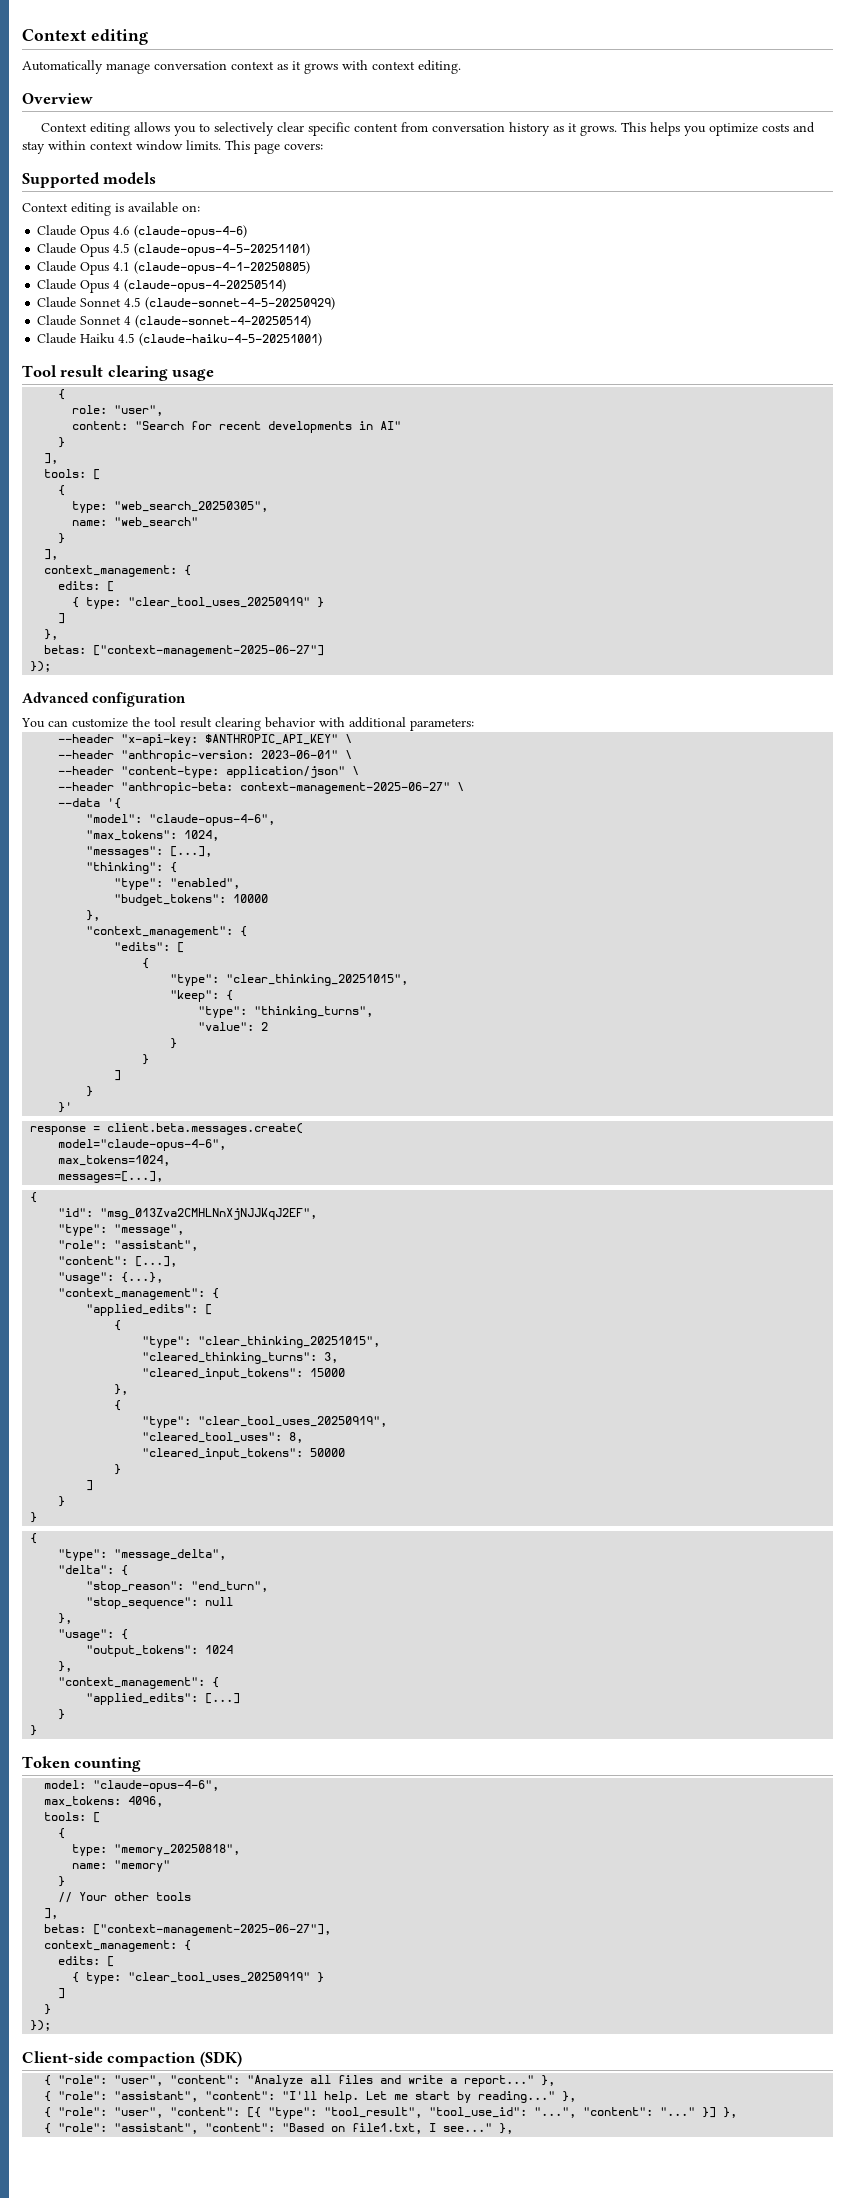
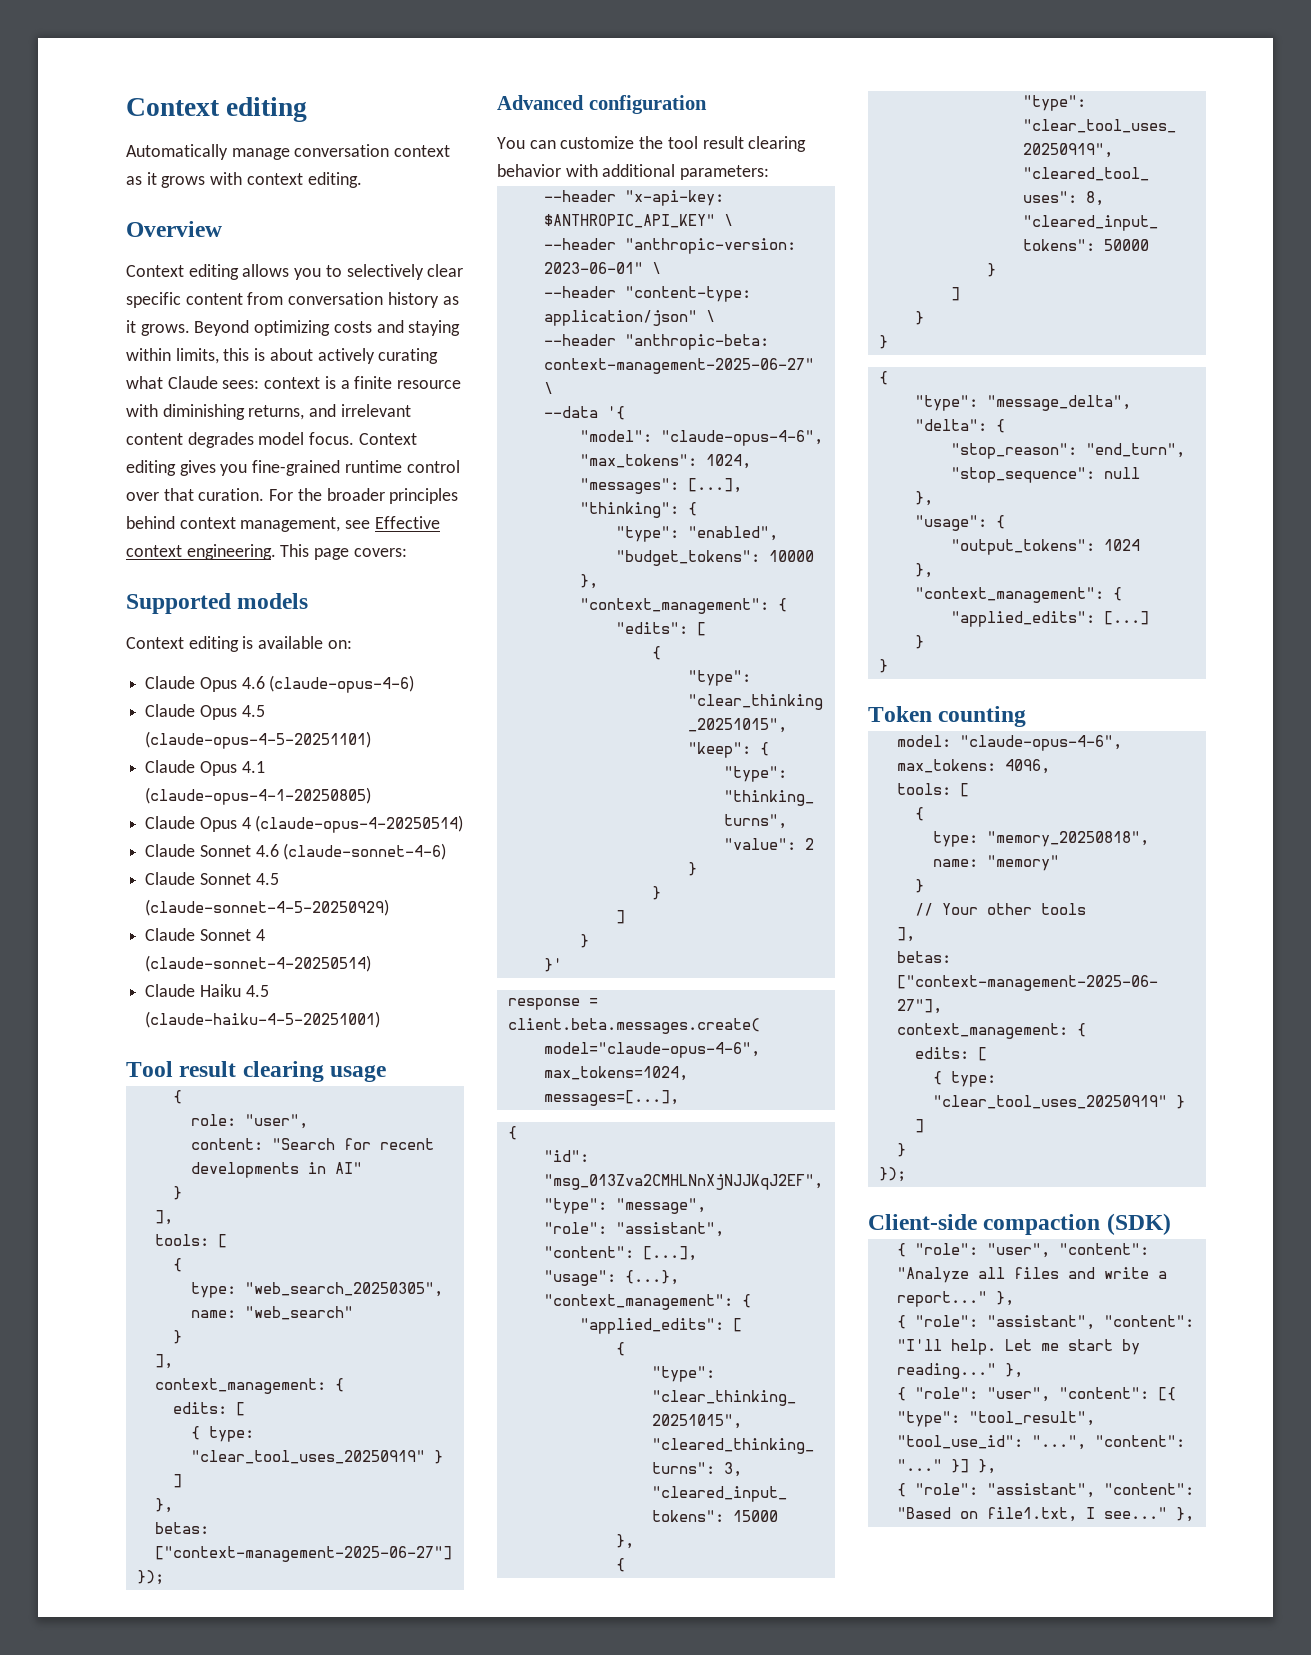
[620,122,815,136] [22,140,221,154] This helps you optimize costs and stay within context window limits. -> [194,320,461,336] [126,348,439,364] [126,376,462,389] [126,404,411,420] [126,432,417,448] [126,460,460,476] [126,488,459,504] [126,516,440,532] [126,544,276,560] Beyond optimizing costs and staying within limits, this is about actively curating what Claude sees: context is a finite resource with diminishing returns, and irrelevant content degrades model focus. Context editing gives you fine-grained runtime control over that curation. For the broader principles behind context management, see Effective context engineering.
(287, 285) none -> [145,843,447,860] // Claude Sonnet 4.6 (claude-sonnet-4-6)

